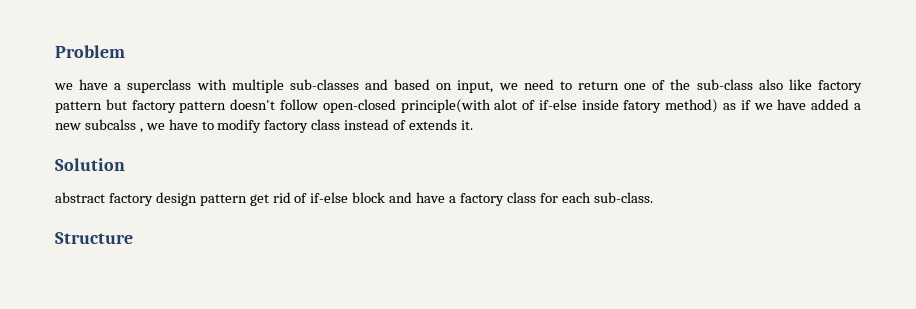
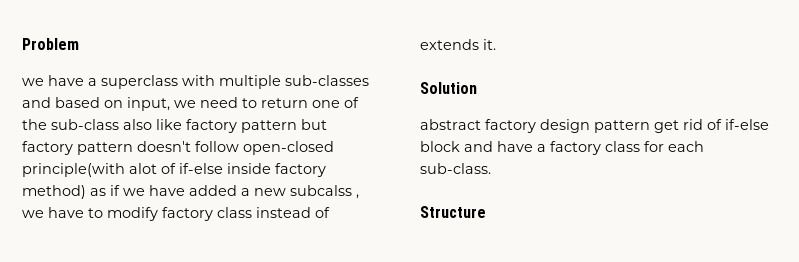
[623,100,662,113] fatory -> [275,163,326,177] factory

